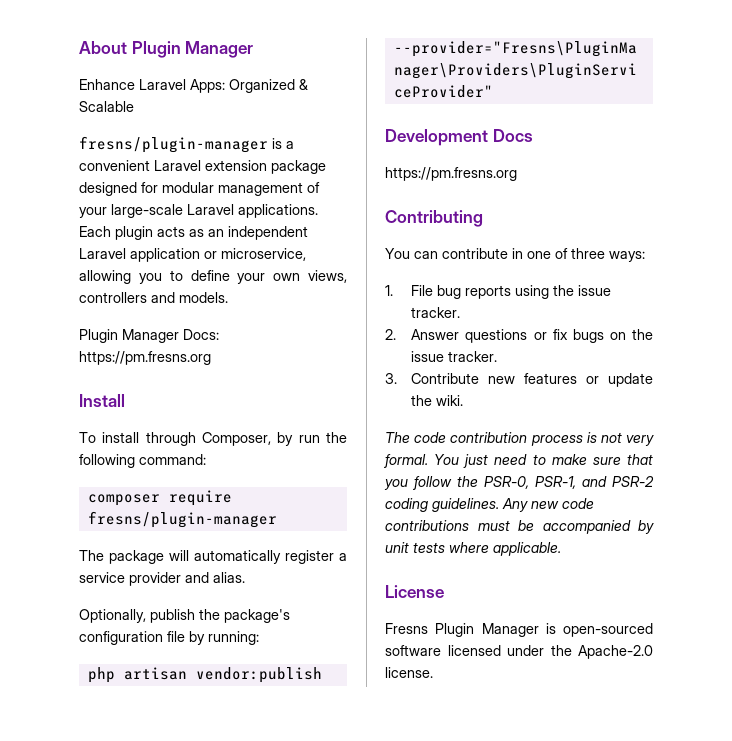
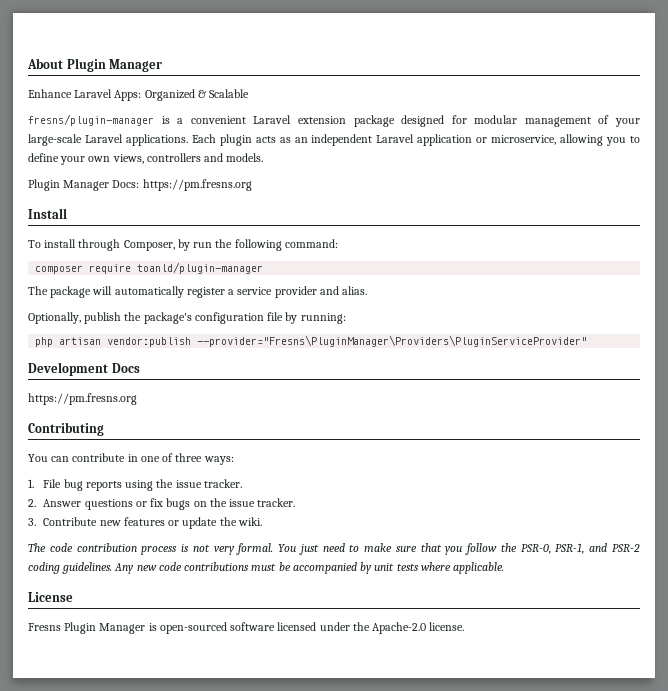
[87,511,277,528] fresns/plugin-manager -> [137,262,264,274] toanld/plugin-manager

